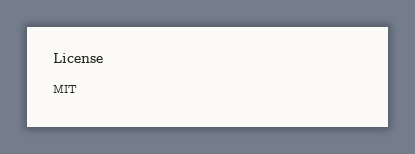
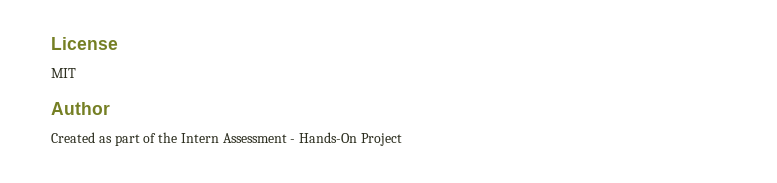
(77, 88) none -> [51,102,110,115] [51,132,403,146] // Author // Created as part of the Intern Assessment - Hands-On Project

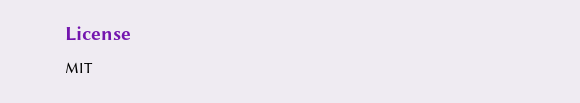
[51,102,110,115] [51,132,403,146] // Author // Created as part of the Intern Assessment - Hands-On Project -> (93, 67) none

